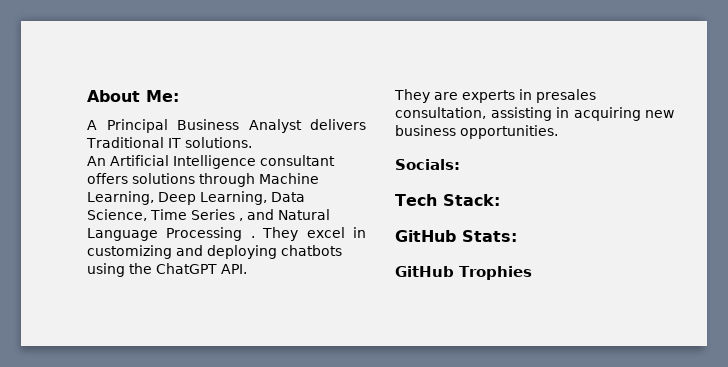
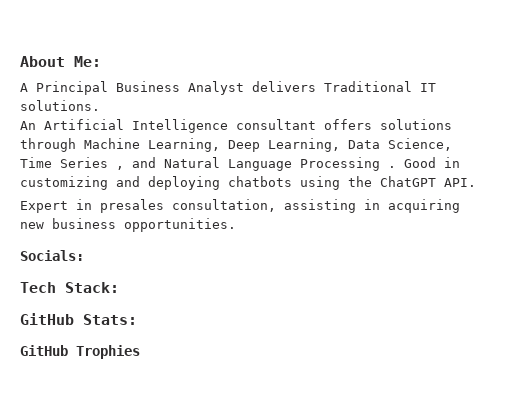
[262,227,345,241] They excel -> [404,157,436,168] Good
[394,89,515,103] They are experts -> [20,201,68,213] Expert

